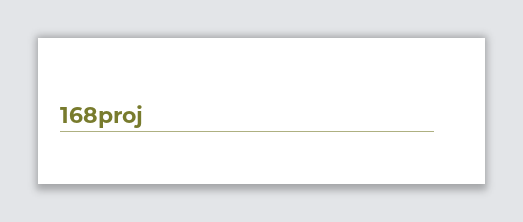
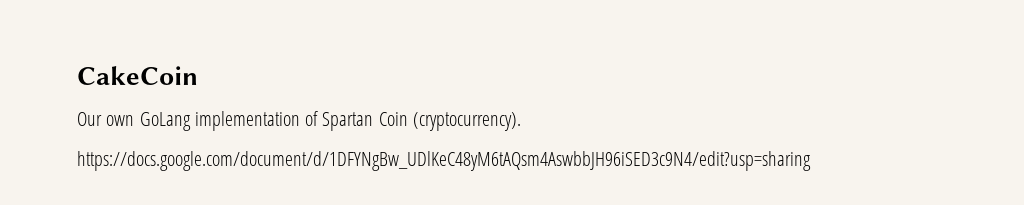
[60,105,143,128] 168proj -> [77,66,198,85] [77,111,521,131] [77,151,811,171] CakeCoin // Our own GoLang implementation of Spartan Coin (cryptocurrency). // https://docs.google.com/document/d/1DFYNgBw_UDlKeC48yM6tAQsm4AswbbJH96iSED3c9N4/edit?usp=sharing

